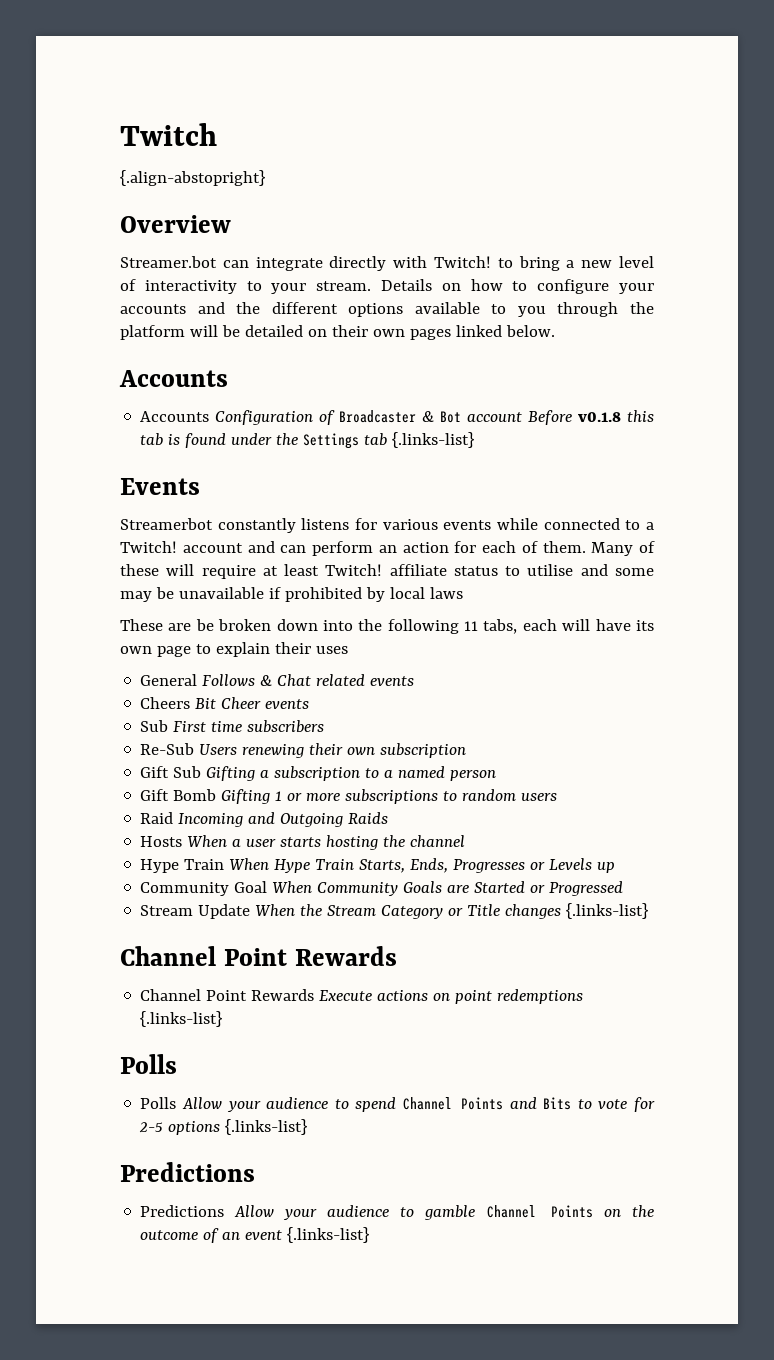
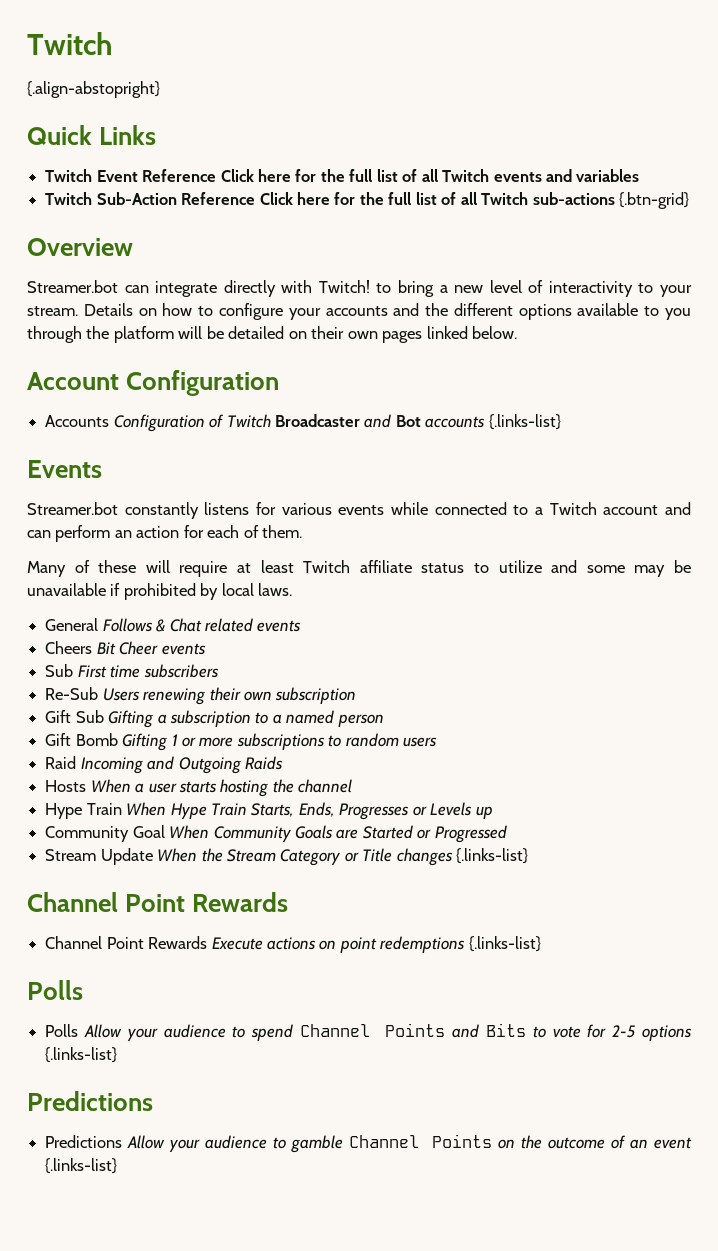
(265, 178) none -> [27,125,157,145] [45,169,640,182] [45,192,690,209] // Quick Links // Twitch Event Reference Click here for the full list of all Twitch events and variables // Twitch Sub-Action Reference Click here for the full list of all Twitch sub-actions {.btn-grid}
[119,370,228,387] Accounts -> [27,370,280,396] Account Configuration
[339,410,654,425] [140,433,388,449] Broadcaster & Bot account Before v0.1.8 this tab is found under the Settings tab -> [226,414,486,428] Twitch Broadcaster and Bot accounts
[120,518,213,530] Streamerbot -> [27,502,118,515] Streamer.bot
[120,541,177,553] Twitch! -> [549,502,597,515] Twitch
(586, 547) none -> (303, 531) //
[325,564,383,576] Twitch! -> [303,560,351,573] Twitch
[527,564,574,576] utilise -> [498,560,542,573] utilize
[429,587,463,599] [120,619,655,634] [120,642,348,657] laws // These are be broken down into the following 11 tabs, each will have its own page to explain their uses -> [258,583,293,596] laws.

